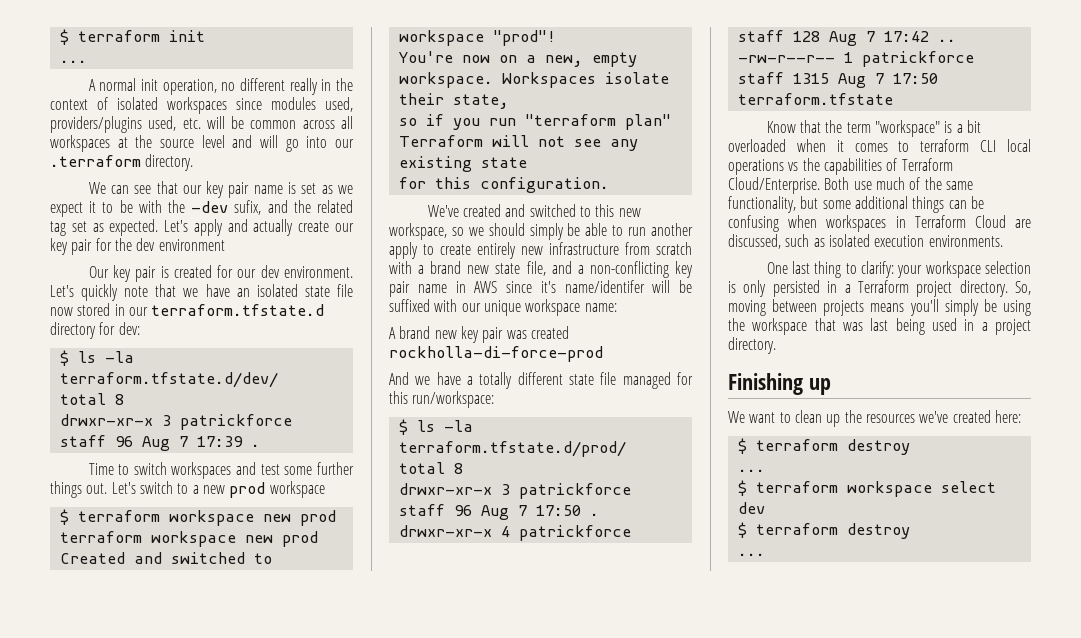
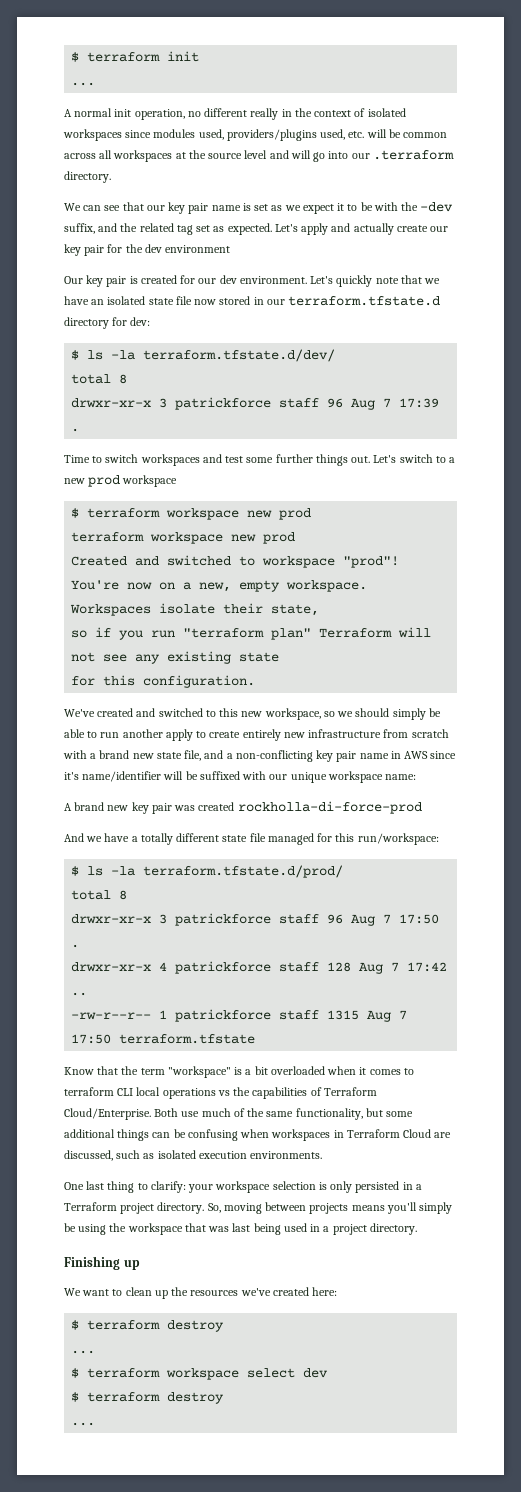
[234,200,262,215] sufix, -> [64,223,95,234] suffix,
[564,280,645,293] name/identifer -> [82,771,162,782] name/identifier

